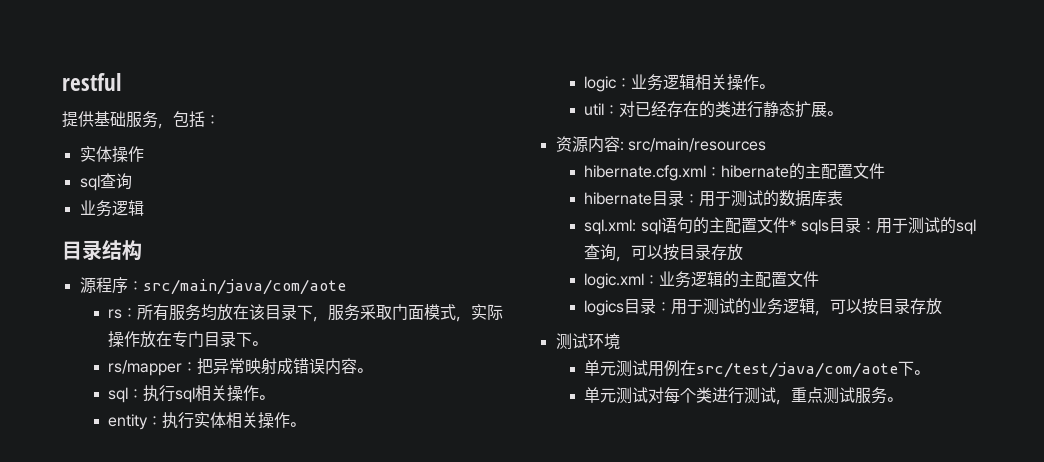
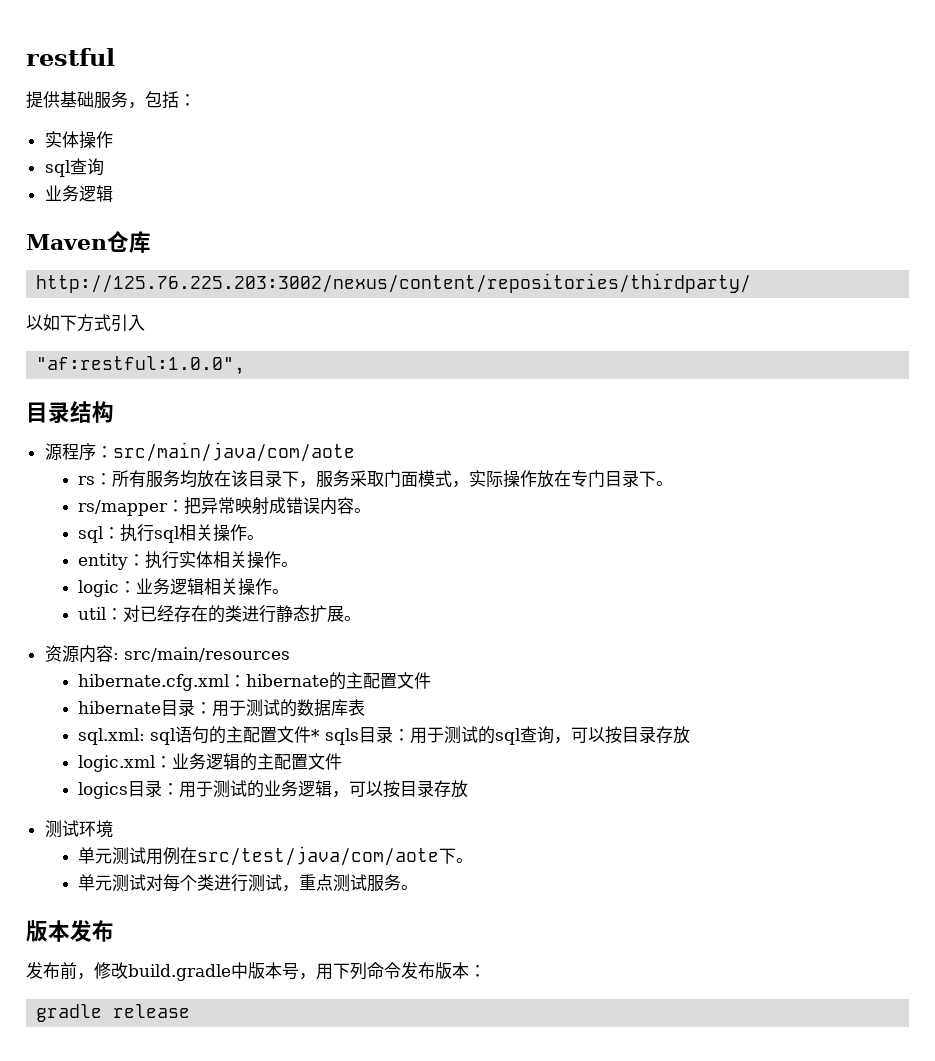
(144, 208) none -> [26,231,151,253] [36,273,752,293] [26,314,145,332] [36,356,246,375] // Maven仓库 // http://125.76.225.203:3002/nexus/content/repositories/thirdparty/ // 以如下方式引入 // "af:restful:1.0.0",
(903, 399) none -> [26,920,114,942] [26,962,486,981] [36,1004,191,1022] // 版本发布 // 发布前，修改build.gradle中版本号，用下列命令发布版本： // gradle release

